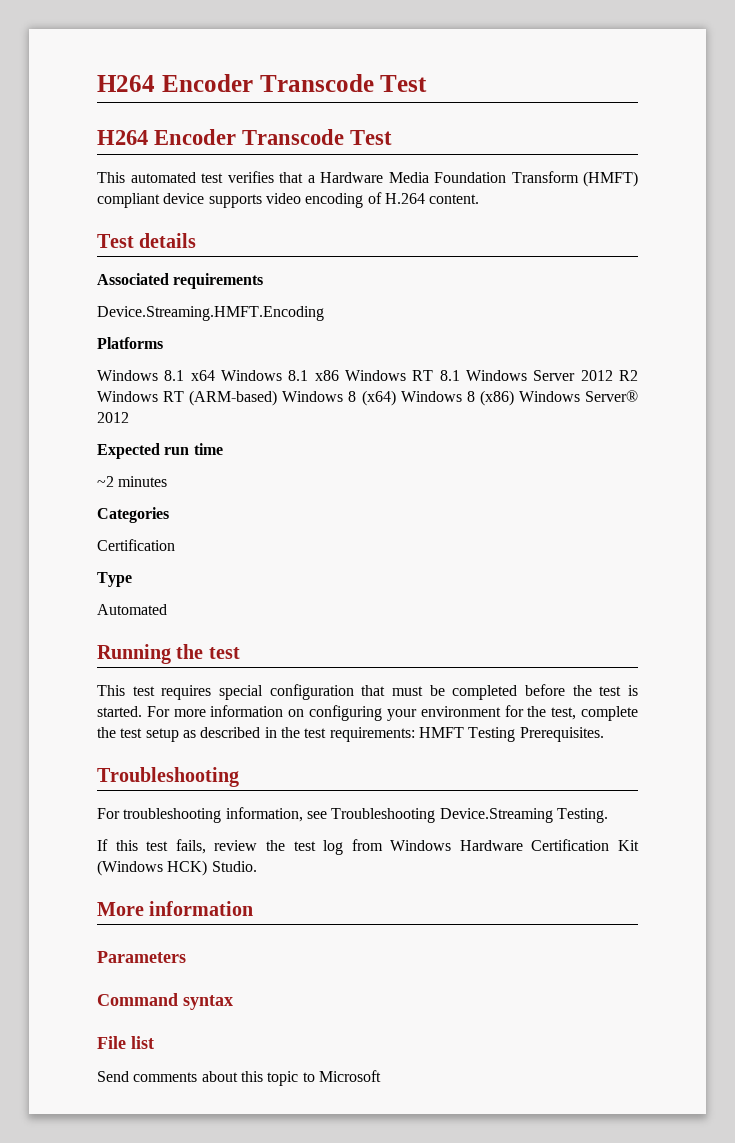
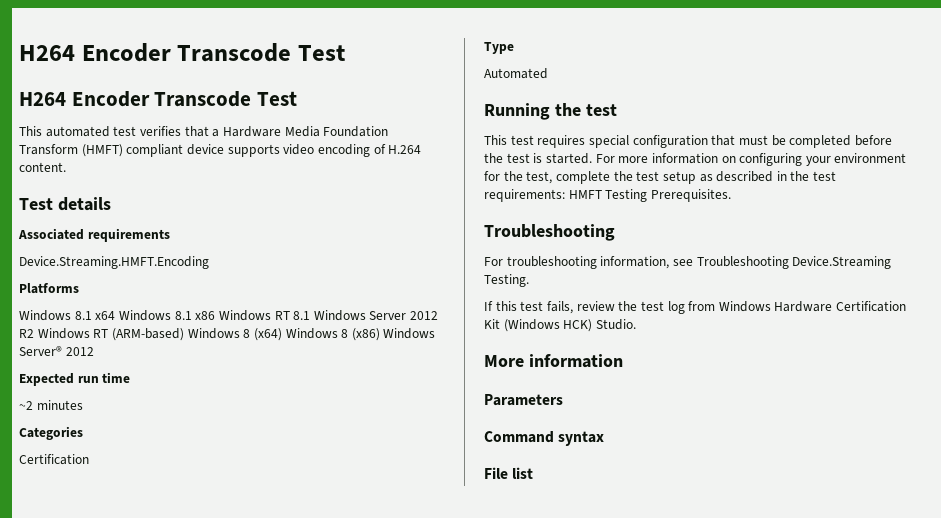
[97,1070,381,1086] // Send comments about this topic to Microsoft -> (534, 473) none

